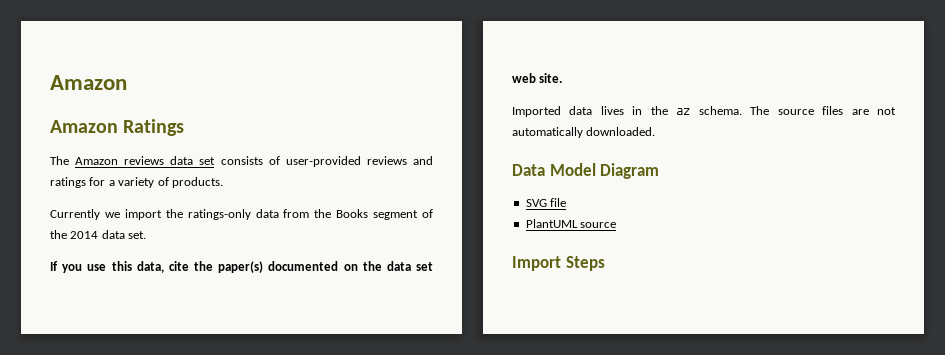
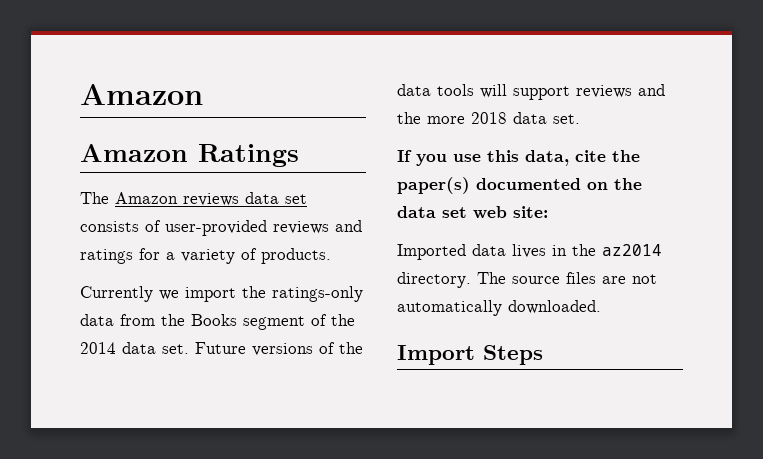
(147, 235) none -> [195,342,363,356] [397,84,665,100] [397,112,580,124] Future versions of the data tools will support reviews and the more 2018 data set.
[539,73,563,83] site. -> [513,206,548,218] site:
[676,106,742,115] az schema. -> [602,244,662,256] [397,272,471,288] az2014 directory.
[512,163,660,179] [525,198,567,207] [525,219,617,228] // Data Model Diagram // SVG file // PlantUML source -> (601, 307) none

